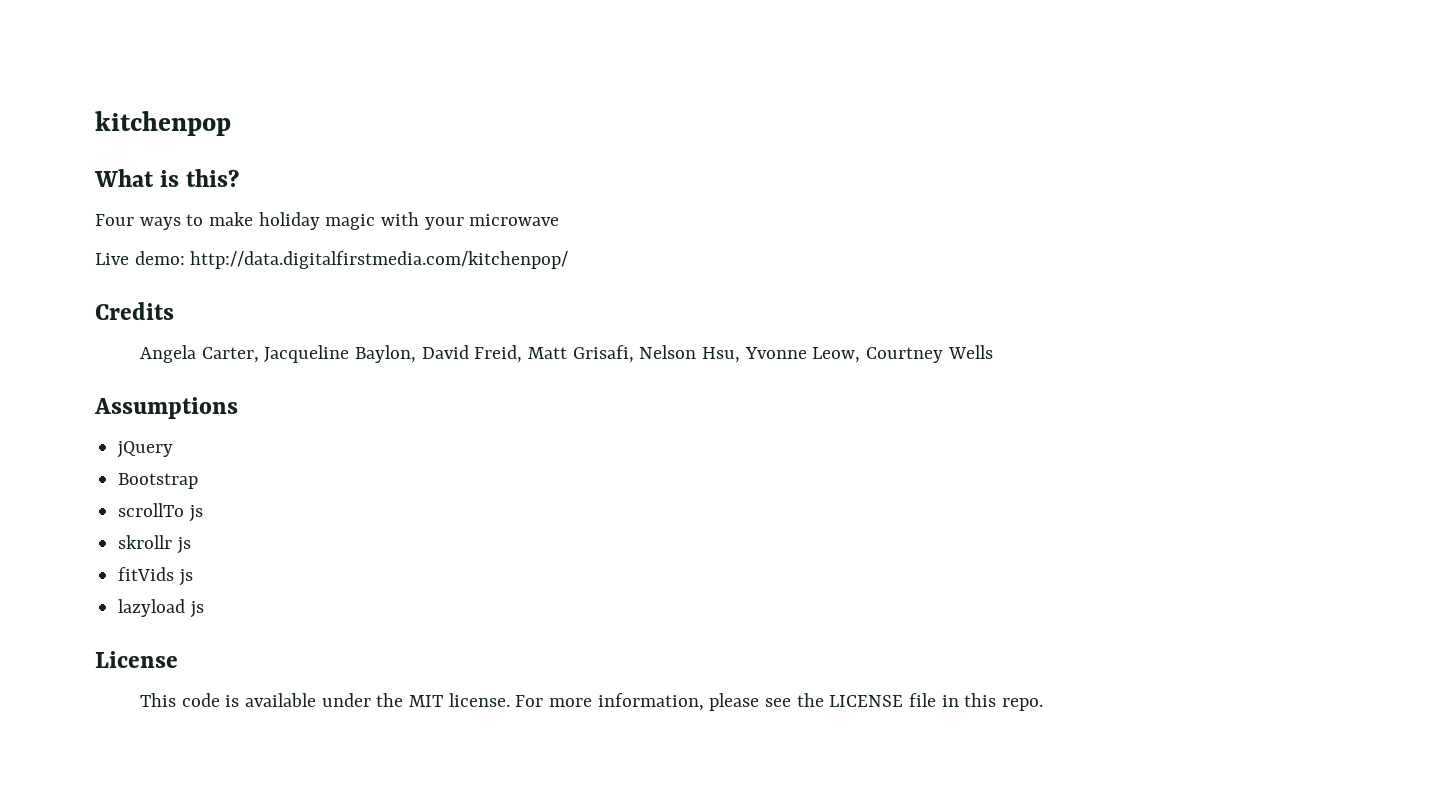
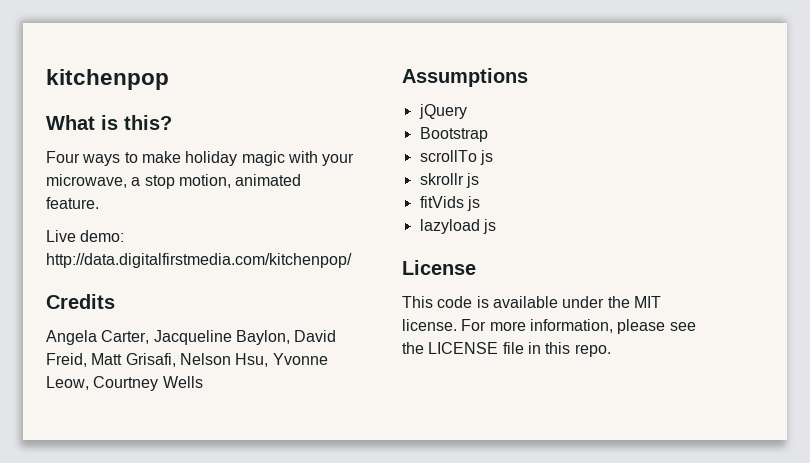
[469,214,560,226] microwave -> [46,174,302,189] [46,197,99,209] microwave, a stop motion, animated feature.

